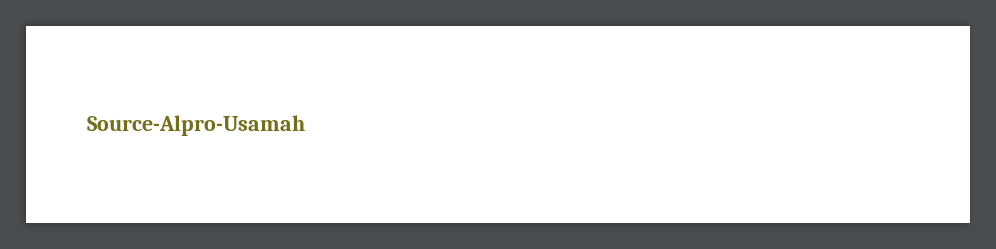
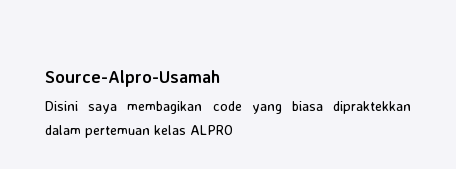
(305, 125) none -> [45,101,411,114] [45,125,233,138] // Disini saya membagikan code yang biasa dipraktekkan dalam pertemuan kelas ALPRO

